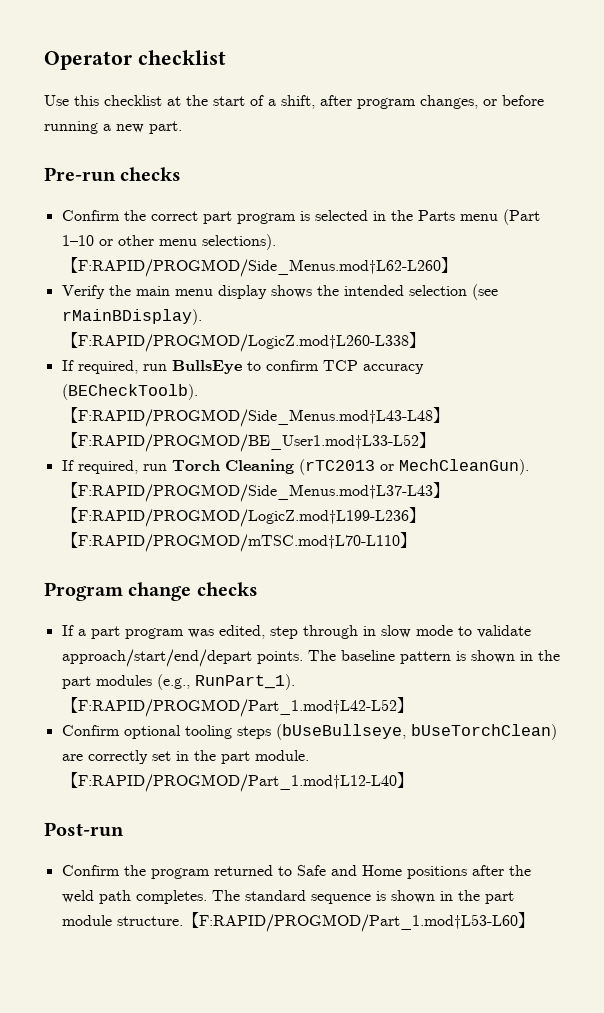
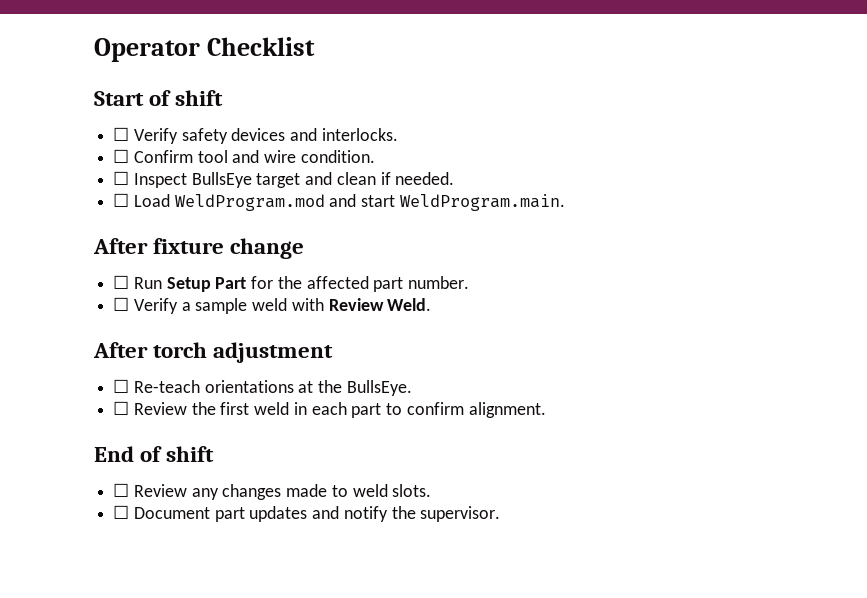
[137,50,226,65] [44,95,544,109] [44,121,182,134] [44,167,182,182] [61,209,540,225] [61,234,276,250] [61,257,457,277] [61,284,498,300] [61,309,202,325] [61,332,425,352] [61,360,424,374] [61,384,198,400] [61,407,449,427] [61,432,435,452] [61,459,529,475] [61,482,449,502] [61,507,425,527] [61,532,416,552] [44,582,258,601] [61,625,531,639] [61,649,560,667] [61,674,295,690] [61,697,413,717] [61,724,557,740] [61,750,309,764] [61,772,413,792] [44,822,124,837] [61,865,531,879] [61,890,514,904] [61,912,534,932] checklist // Use this checklist at the start of a shift, after program changes, or before running a new part. // Pre-run checks // Confirm the correct part program is selected in the Parts menu (Part 1–10 or other menu selections).【F:RAPID/PROGMOD/Side_Menus.mod†L62-L260】 // Verify the main menu display shows the intended selection (see rMainBDisplay).【F:RAPID/PROGMOD/LogicZ.mod†L260-L338】 // If required, run BullsEye to confirm TCP accuracy (BECheckToolb).【F:RAPID/PROGMOD/Side_Menus.mod†L43-L48】【F:RAPID/PROGMOD/BE_User1.mod†L33-L52】 // If required, run Torch Cleaning (rTC2013 or MechCleanGun).【F:RAPID/PROGMOD/Side_Menus.mod†L37-L43】【F:RAPID/PROGMOD/LogicZ.mod†L199-L236】【F:RAPID/PROGMOD/mTSC.mod†L70-L110】 // Program change checks // If a part program was edited, step through in slow mode to validate approach/start/end/depart points. The baseline pattern is shown in the part modules (e.g., RunPart_1).【F:RAPID/PROGMOD/Part_1.mod†L42-L52】 // Confirm optional tooling steps (bUseBullseye, bUseTorchClean) are correctly set in the part module.【F:RAPID/PROGMOD/Part_1.mod†L12-L40】 // Post-run // Confirm the program returned to Safe and Home positions after the weld path completes. The standard sequence is shown in the part module structure.【F:RAPID/PROGMOD/Part_1.mod†L53-L60】 -> [207,37,316,56] [94,90,224,106] [113,127,398,144] [113,149,375,163] [113,171,455,188] [113,193,565,211] [93,238,305,259] [113,275,470,292] [113,297,432,314] [93,342,334,363] [113,379,412,396] [113,401,546,418] [94,446,215,462] [113,483,432,500] [113,505,501,522] Checklist // Start of shift // ☐ Verify safety devices and interlocks. // ☐ Confirm tool and wire condition. // ☐ Inspect BullsEye target and clean if needed. // ☐ Load WeldProgram.mod and start WeldProgram.main. // After fixture change // ☐ Run Setup Part for the affected part number. // ☐ Verify a sample weld with Review Weld. // After torch adjustment // ☐ Re-teach orientations at the BullsEye. // ☐ Review the first weld in each part to confirm alignment. // End of shift // ☐ Review any changes made to weld slots. // ☐ Document part updates and notify the supervisor.

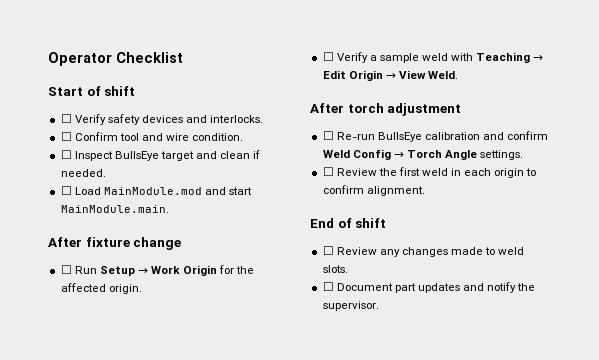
[174,194,325,211] WeldProgram.mod -> [103,187,202,195] MainModule.mod
[399,194,565,211] WeldProgram.main. -> [60,205,169,213] MainModule.main.
[215,277,247,289] Part -> [137,265,218,276] → Work Origin
[373,276,470,292] part number. -> [108,284,142,294] origin.
[328,298,384,311] Review -> [476,52,544,63] [322,70,426,81] Teaching → Edit Origin → View
[133,380,412,396] Re-teach orientations at the BullsEye. -> [336,131,549,142] [322,149,524,160] Re-run BullsEye calibration and confirm Weld Config → Torch Angle settings.
[351,403,382,418] part -> [494,168,525,178] origin

